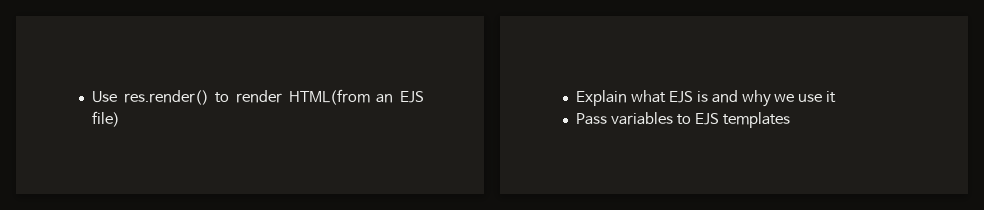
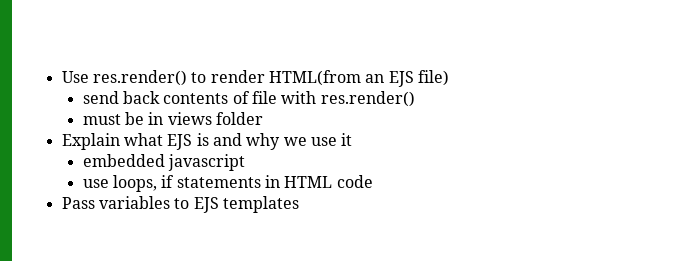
(120, 119) none -> [82,91,415,107] [82,112,263,125] // send back contents of file with res.render() // must be in views folder
(837, 97) none -> [82,154,246,171] [82,175,373,192] // embedded javascript // use loops, if statements in HTML code

